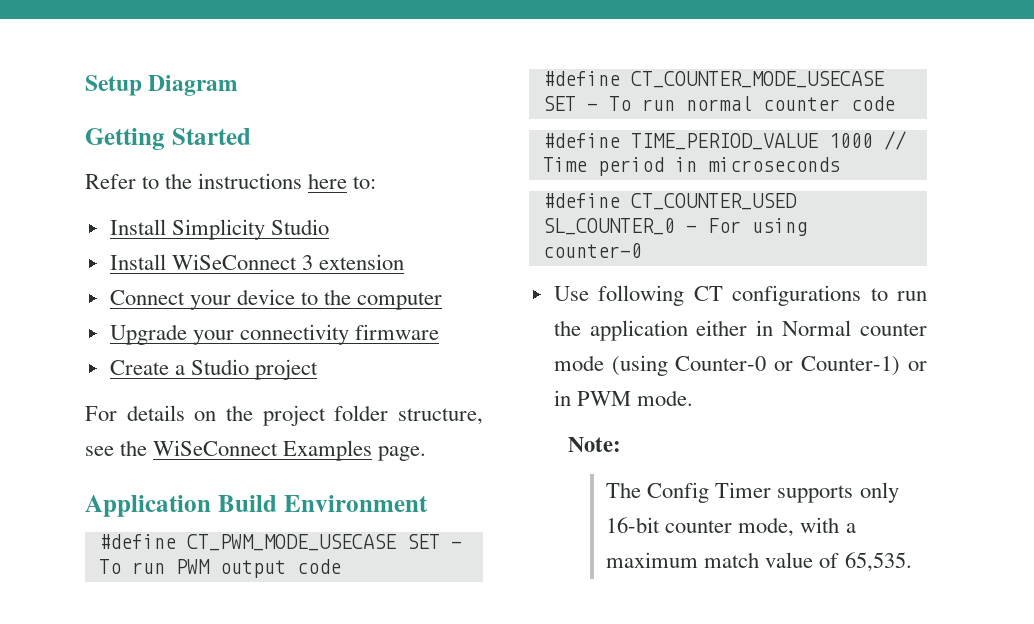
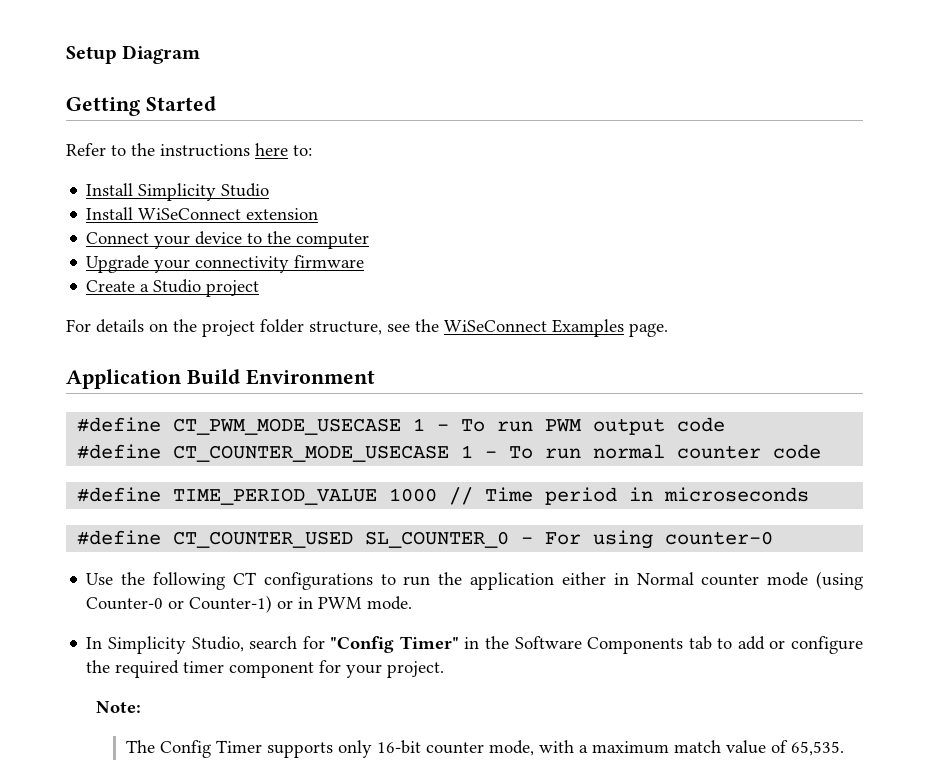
[301,255,313,270] 3 -> (242, 214) none
[406,534,440,549] SET -> [413,418,426,431] 1
[542,96,576,111] SET -> [461,445,474,458] 1
(589, 293) none -> [121,572,146,585] the
(693, 398) none -> [86,636,864,654] [86,660,445,678] // In Simplicity Studio, search for "Config Timer" in the Software Components tab to add or configure the required timer component for your project.

